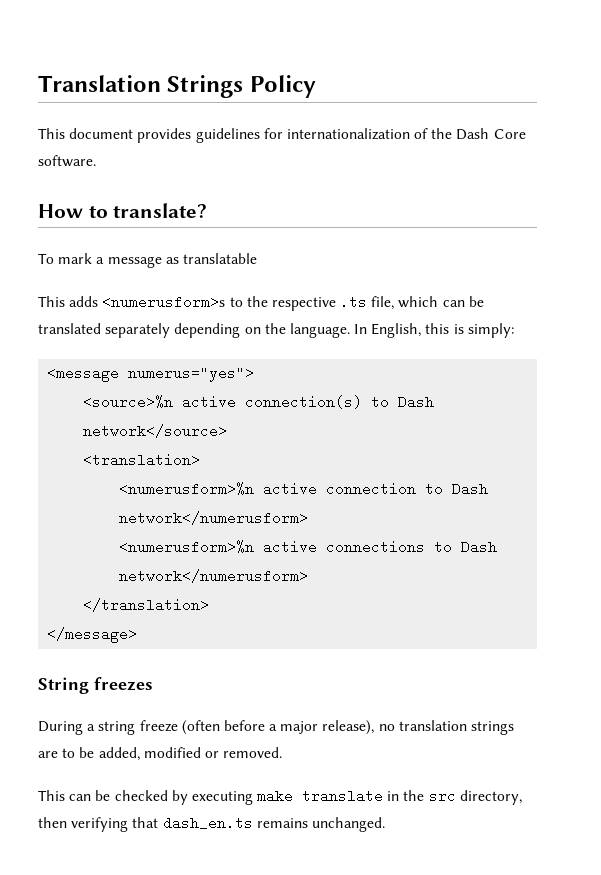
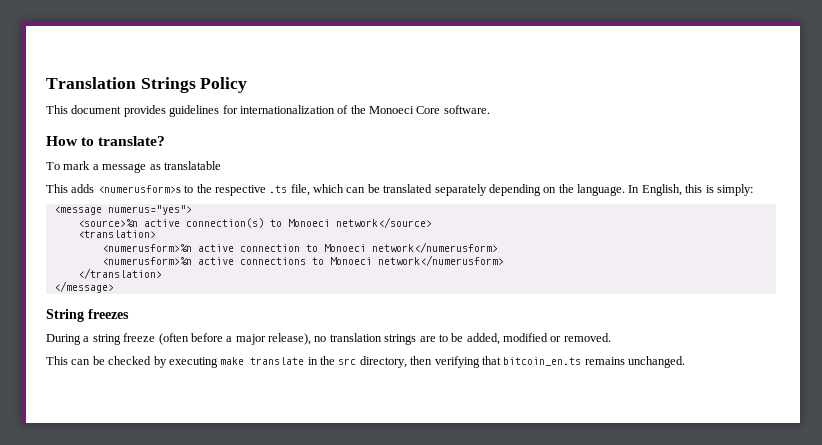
[456,128,490,140] Dash -> [369,106,414,114] Monoeci
[398,395,435,409] Dash -> [287,219,330,227] Monoeci
[452,482,489,496] Dash -> [323,244,366,252] Monoeci
[461,540,498,554] Dash -> [329,257,372,265] Monoeci
[162,816,253,830] dash_en.ts -> [503,357,582,366] bitcoin_en.ts

